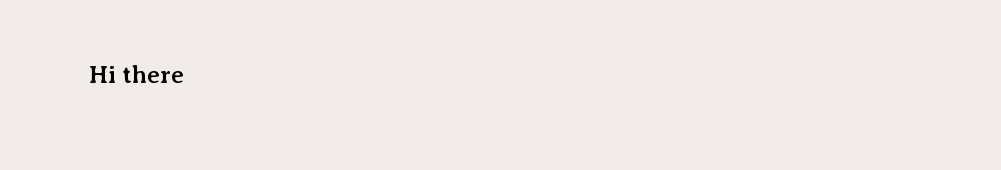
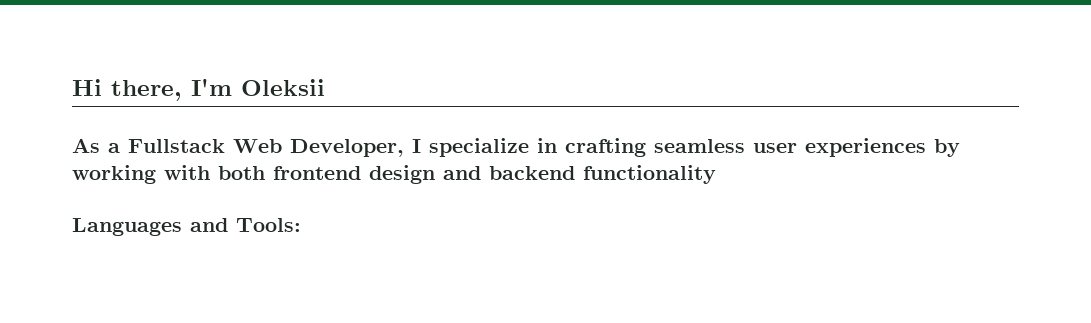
[122,65,185,83] there -> [111,78,325,101] [72,138,960,157] [72,165,716,184] [72,218,301,236] there, I'm Oleksii // As a Fullstack Web Developer, I specialize in crafting seamless user experiences by working with both frontend design and backend functionality // Languages and Tools:

